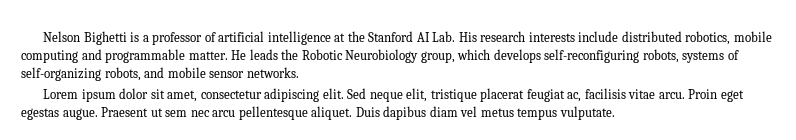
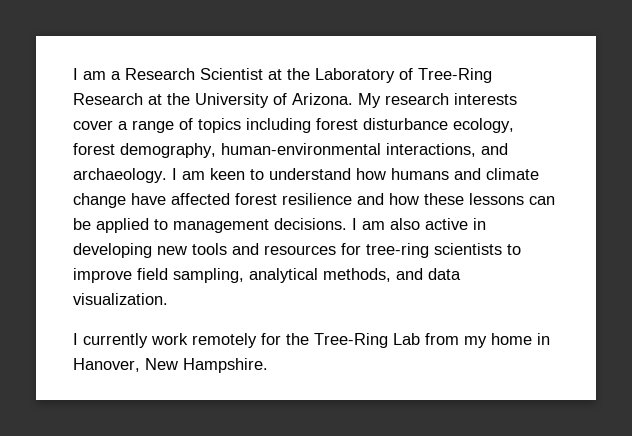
[43,31,772,45] [21,49,739,63] [21,67,299,81] [43,88,744,102] [21,106,615,120] Nelson Bighetti is a professor of artificial intelligence at the Stanford AI Lab. His research interests include distributed robotics, mobile computing and programmable matter. He leads the Robotic Neurobiology group, which develops self-reconfiguring robots, systems of self-organizing robots, and mobile sensor networks. // Lorem ipsum dolor sit amet, consectetur adipiscing elit. Sed neque elit, tristique placerat feugiat ac, facilisis vitae arcu. Proin eget egestas augue. Praesent ut sem nec arcu pellentesque aliquet. Duis dapibus diam vel metus tempus vulputate. -> [73,68,492,83] [73,93,517,108] [73,118,514,133] [73,143,508,158] [73,168,539,183] [73,193,555,208] [73,218,486,233] [73,243,521,258] [73,268,461,283] [73,293,168,305] [73,333,550,348] [73,358,268,373] I am a Research Scientist at the Laboratory of Tree-Ring Research at the University of Arizona. My research interests cover a range of topics including forest disturbance ecology, forest demography, human-environmental interactions, and archaeology. I am keen to understand how humans and climate change have affected forest resilience and how these lessons can be applied to management decisions. I am also active in developing new tools and resources for tree-ring scientists to improve field sampling, analytical methods, and data visualization. // I currently work remotely for the Tree-Ring Lab from my home in Hanover, New Hampshire.

